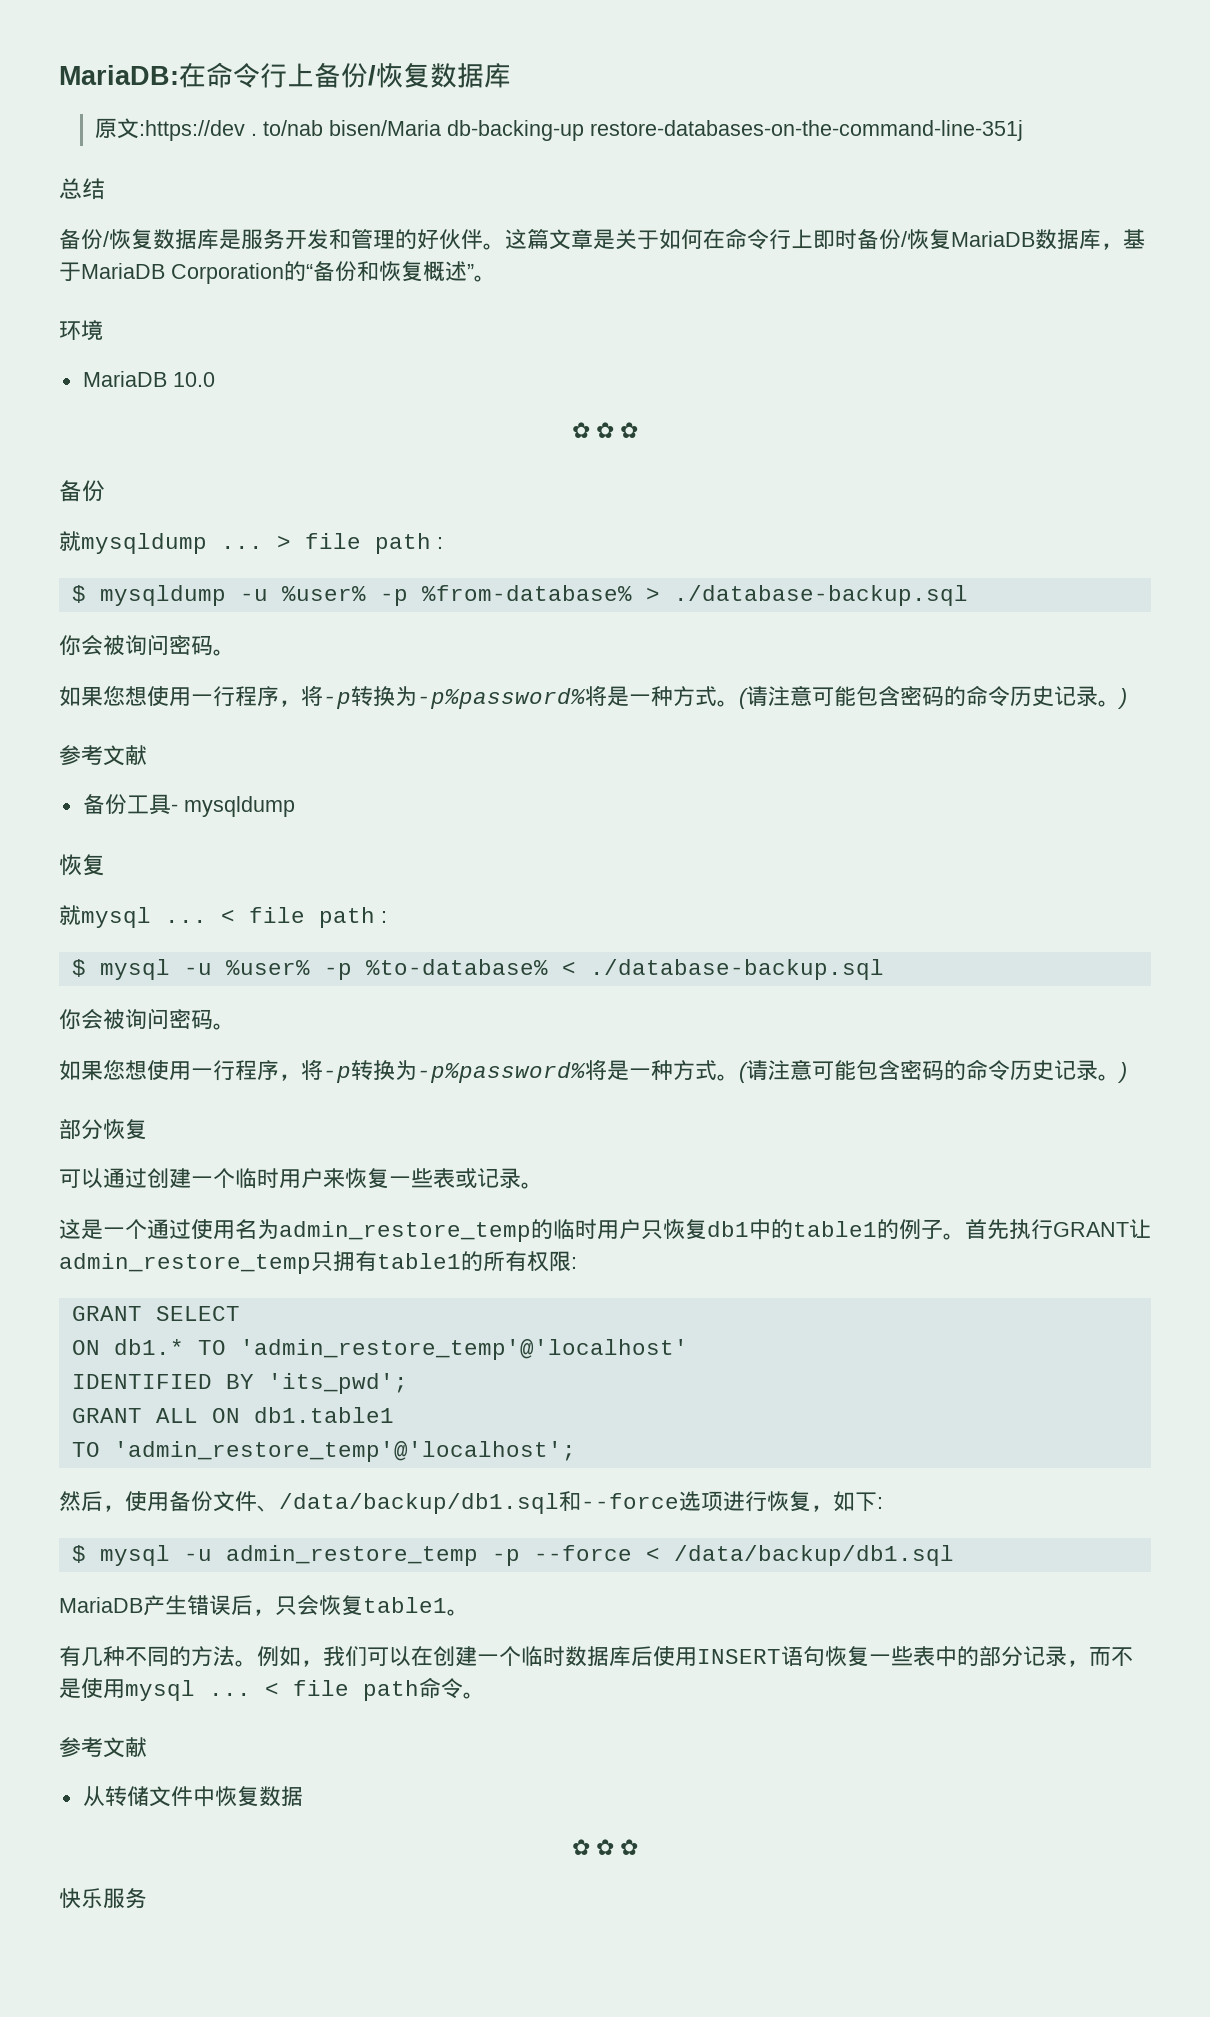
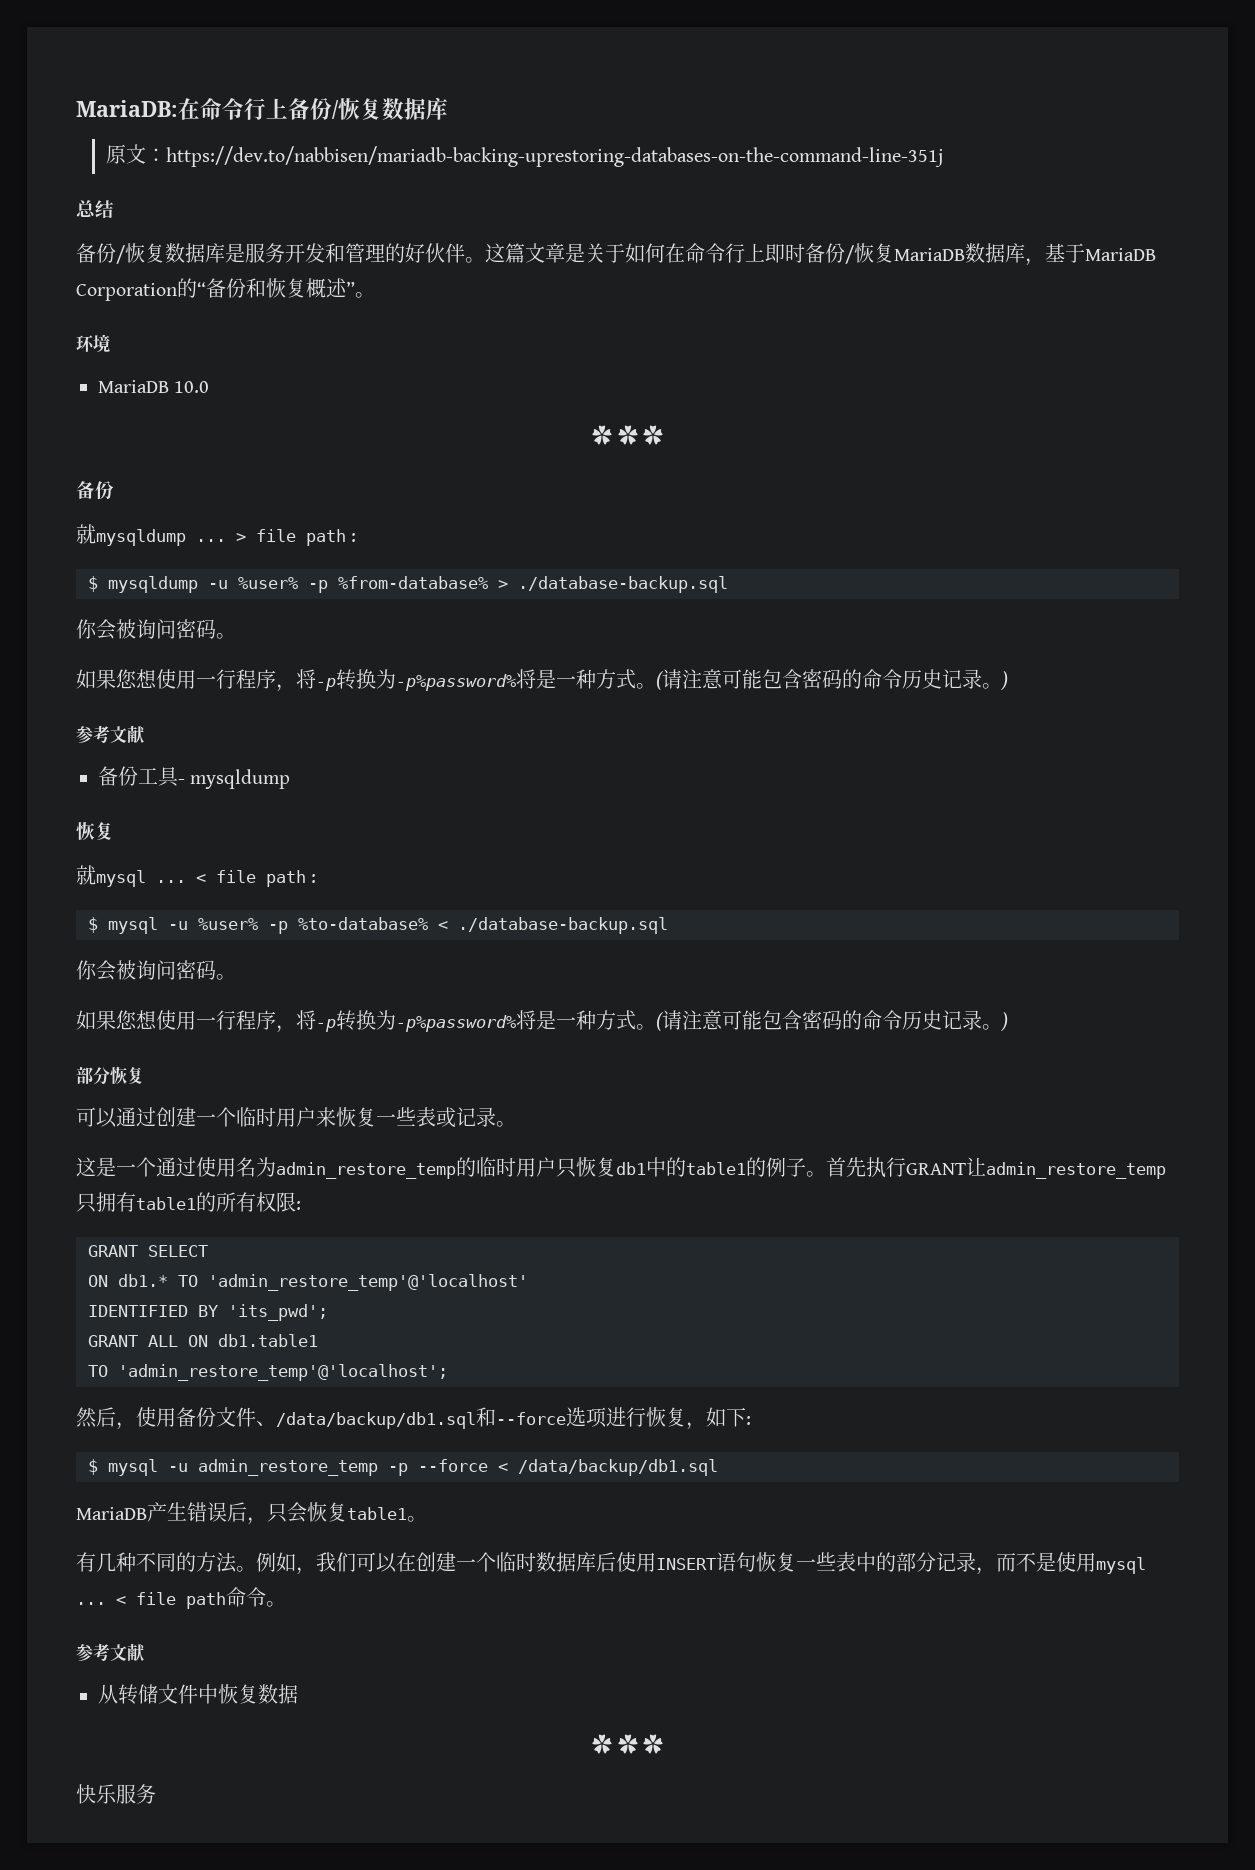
[139,120,1024,141] :https://dev . to/nab bisen/Maria db-backing-up restore-databases-on-the-command-line-351j -> [145,146,943,167] ：https://dev.to/nabbisen/mariadb-backing-uprestoring-databases-on-the-command-line-351j

